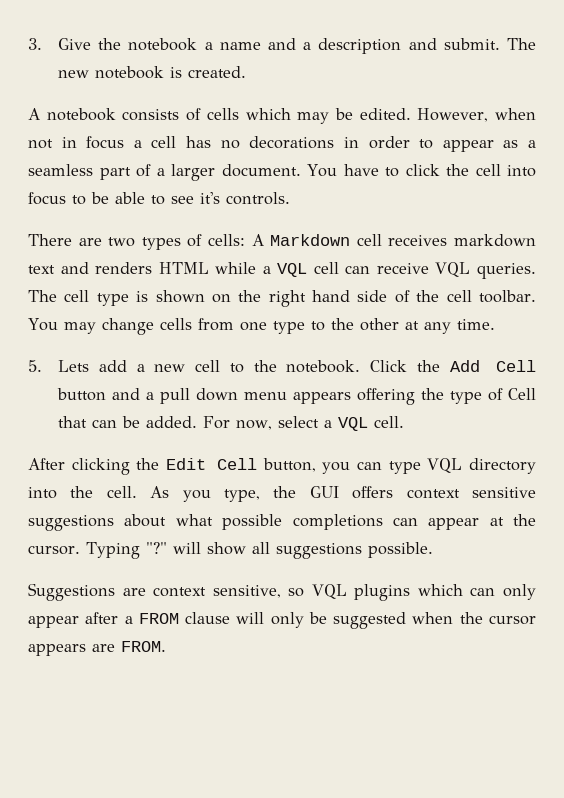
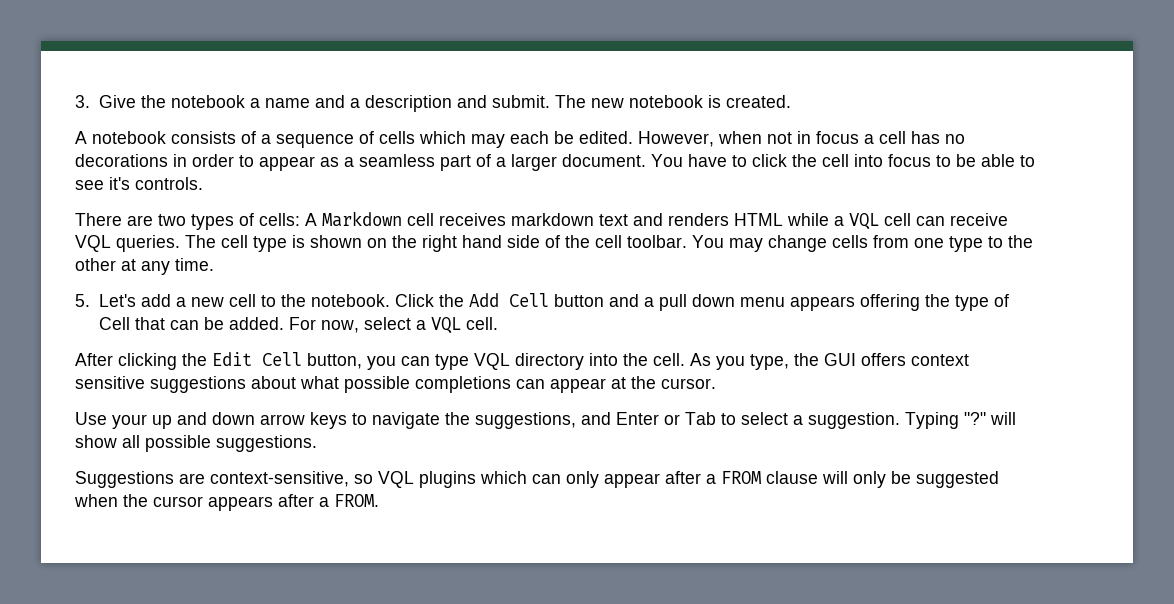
(202, 114) none -> [261,131,374,148] a sequence of
(330, 118) none -> [510,131,549,144] each
[57,360,89,372] Lets -> [98,294,136,307] Let's
(80, 550) none -> [75,412,900,429] // Use your up and down arrow keys to navigate the suggestions, and Enter or Tab to select a suggestion.
[275,542,433,559] suggestions possible. -> [145,435,317,452] possible suggestions.
[153,585,281,598] context sensitive, -> [210,471,349,487] context-sensitive,
[92,644,115,652] are -> [278,494,329,507] after a

